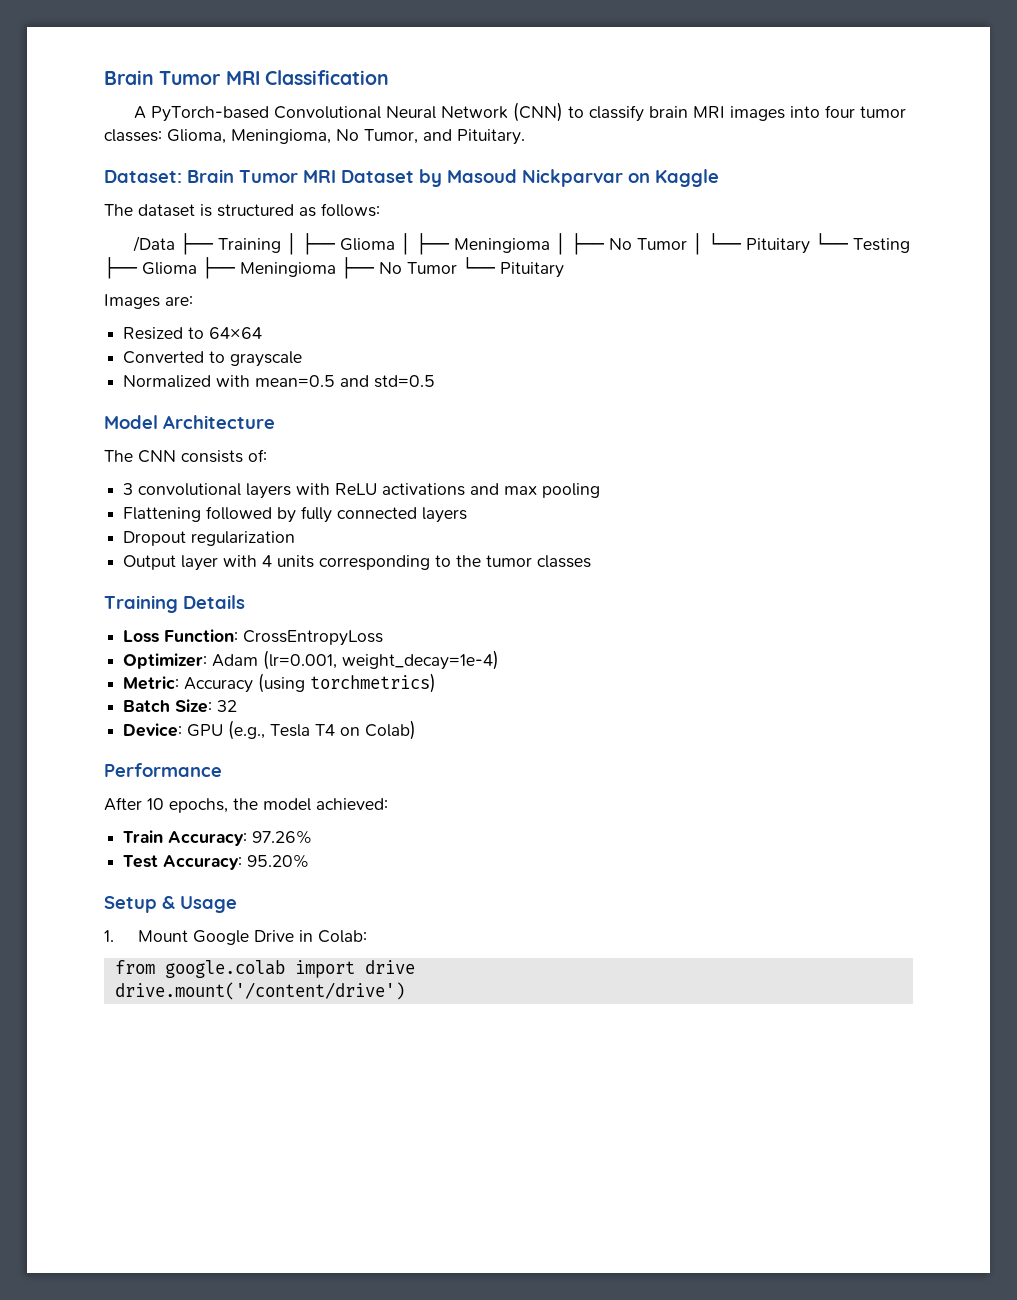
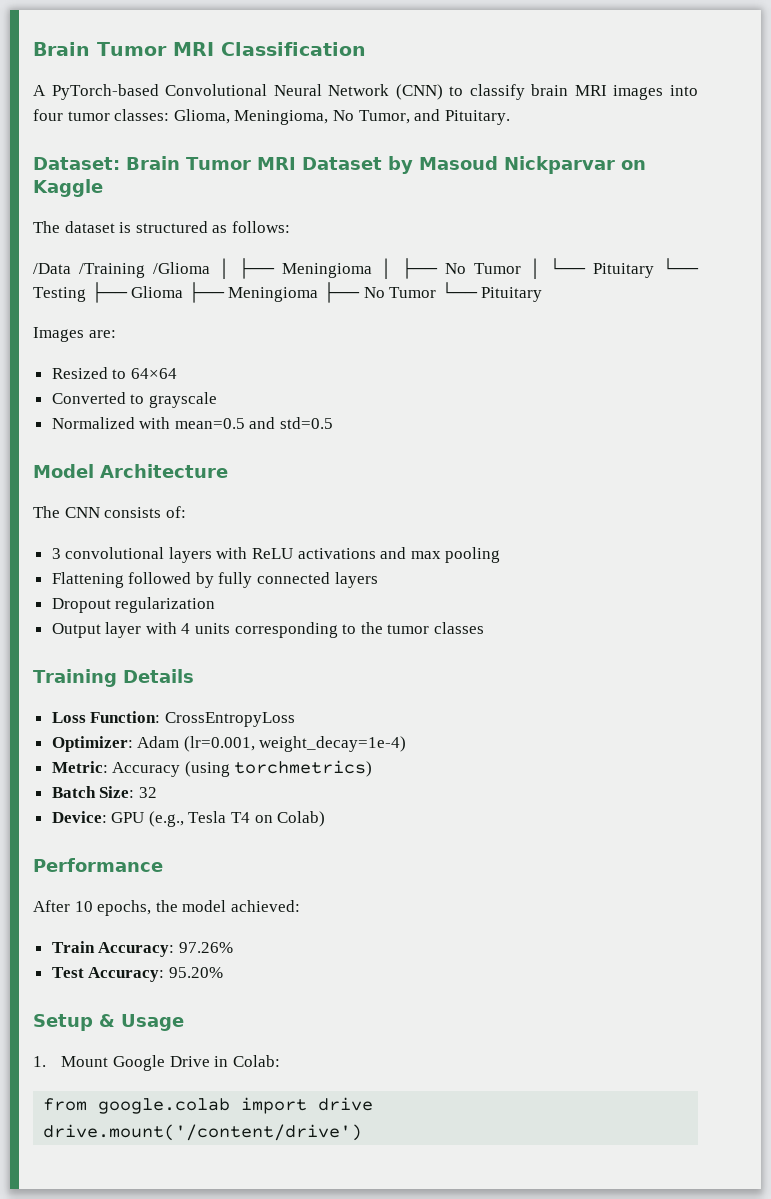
[179,233,395,255] ├── Training │ ├── Glioma -> [79,262,211,278] /Training /Glioma

